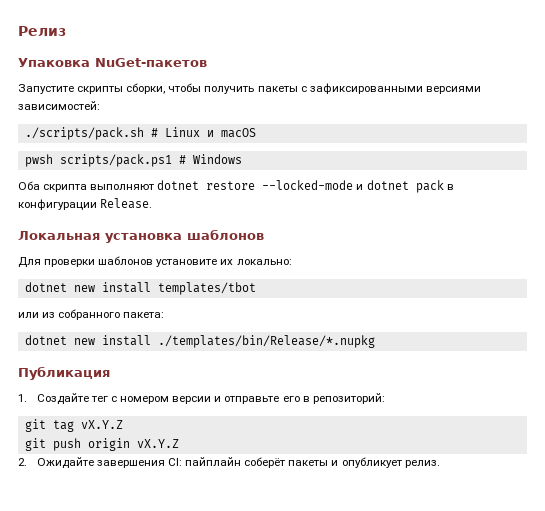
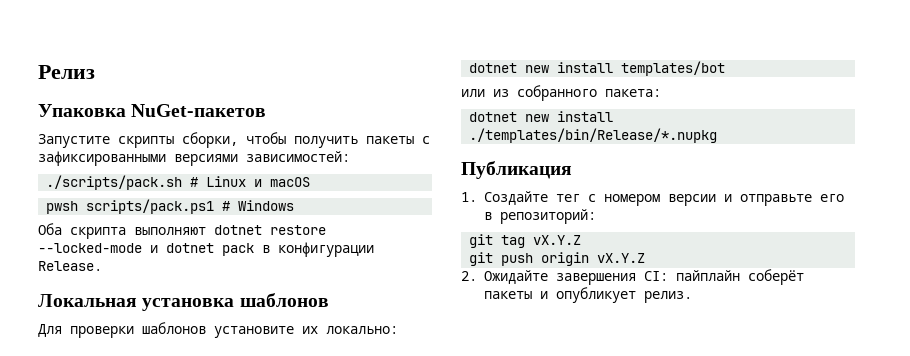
[157,282,256,295] templates/tbot -> [621,61,726,76] templates/bot

